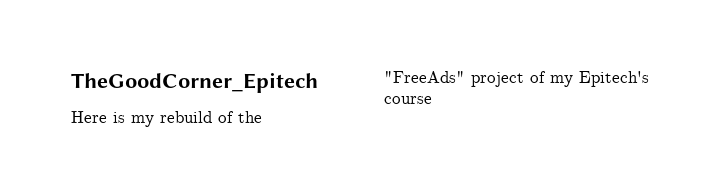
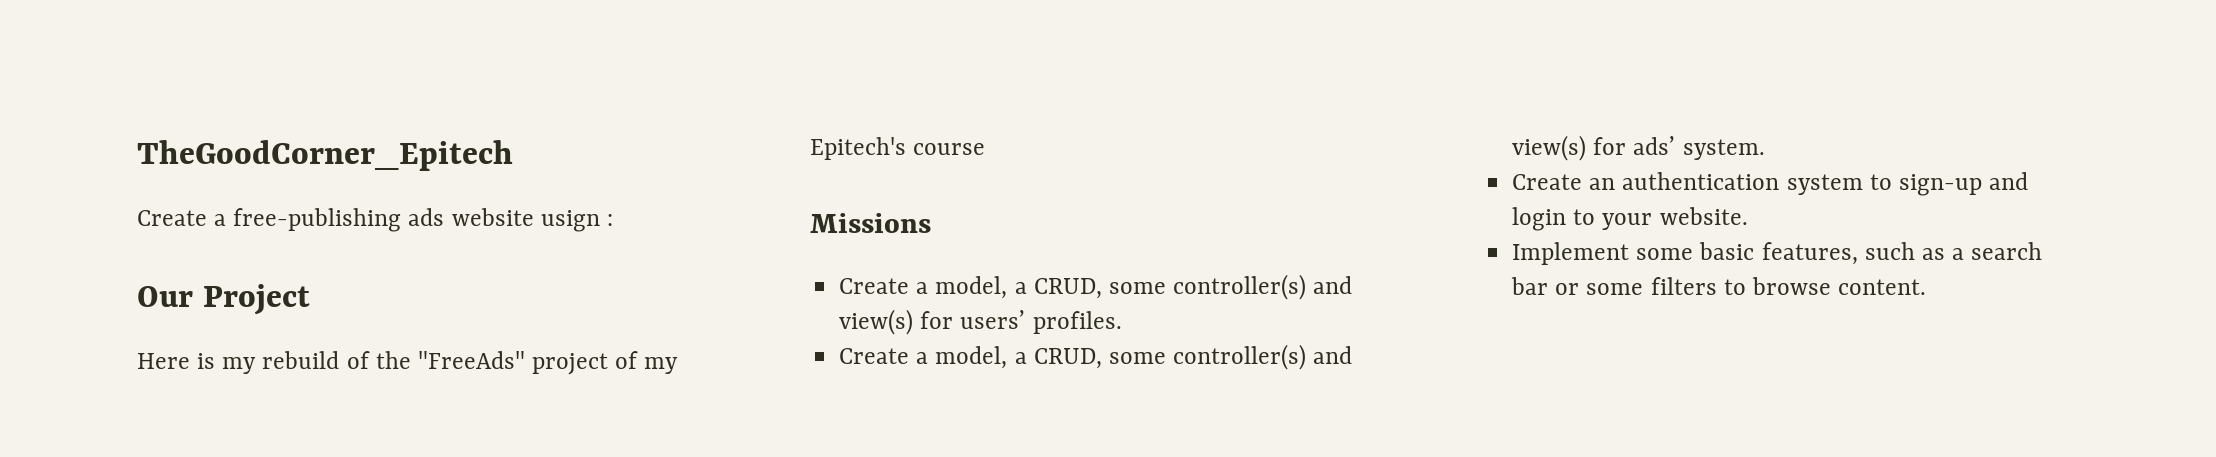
(318, 82) none -> [137,208,613,232] [137,284,310,315] // Create a free-publishing ads website usign : // Our Project
(432, 100) none -> [810,213,931,233] [839,274,1353,300] [839,309,1122,335] [839,344,1353,370] [1512,135,1765,161] [1512,172,2029,196] [1512,207,1748,231] [1512,242,2043,265] [1511,277,1927,295] // Missions // Create a model, a CRUD, some controller(s) and view(s) for users’ profiles. // Create a model, a CRUD, some controller(s) and view(s) for ads’ system. // Create an authentication system to sign-up and login to your website. // Implement some basic features, such as a search bar or some filters to browse content.

